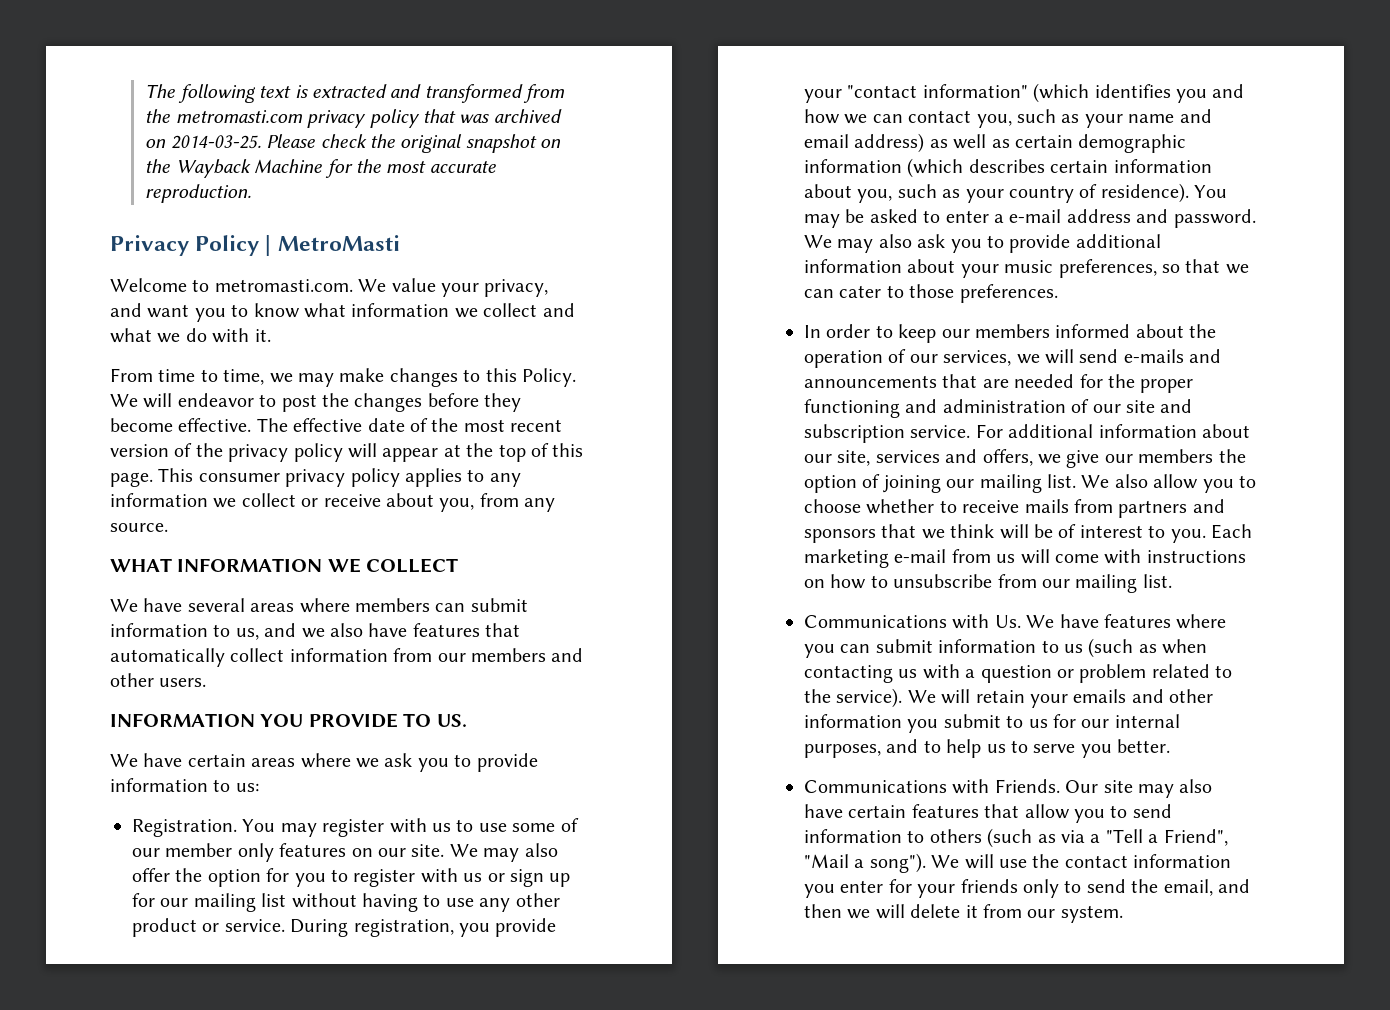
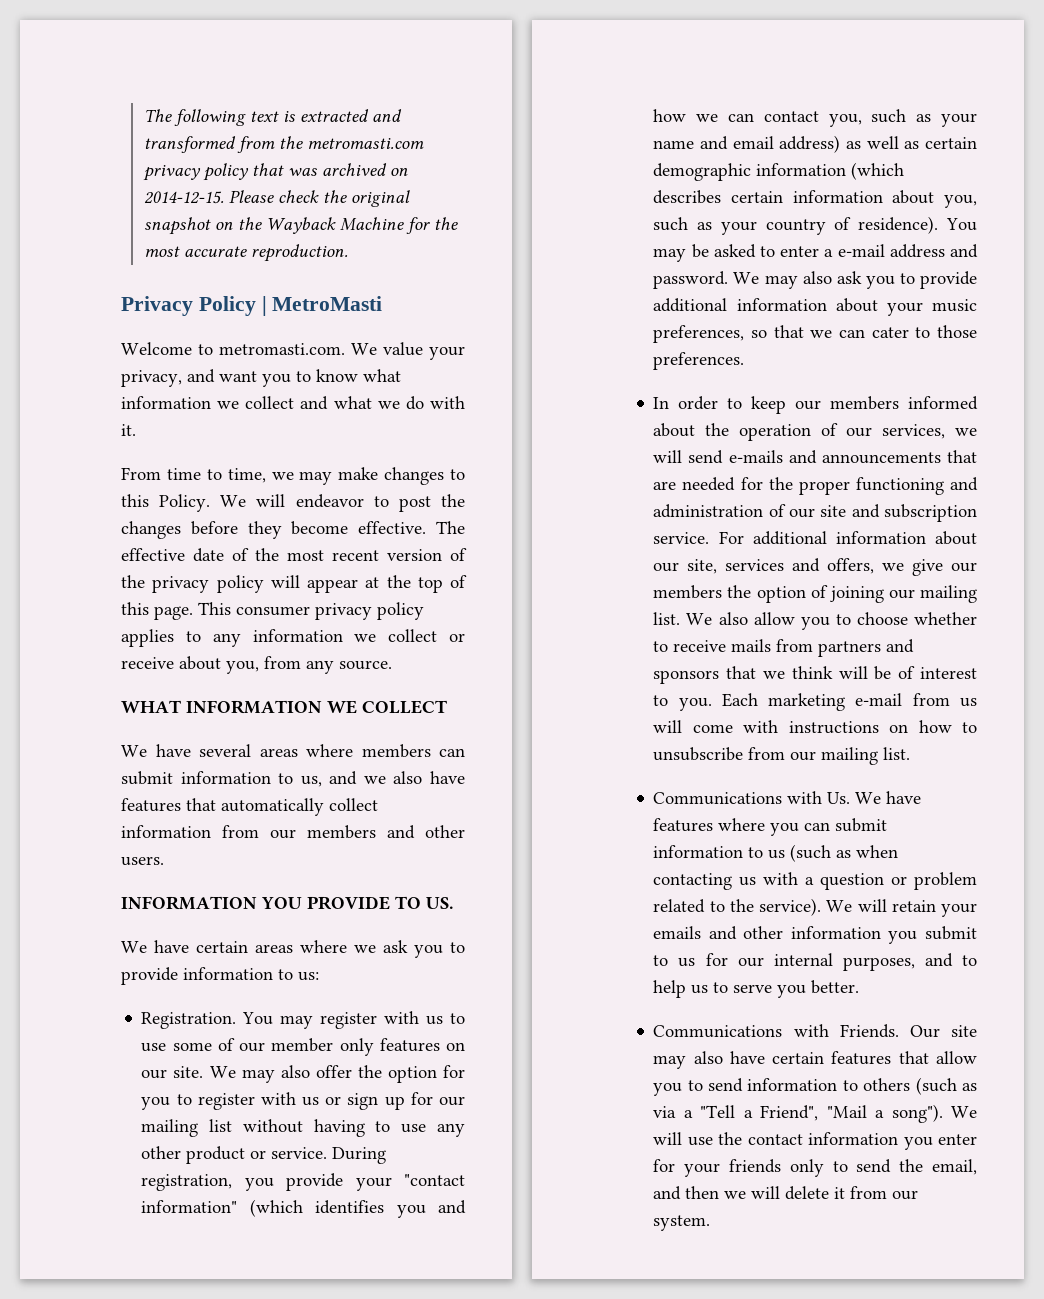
[170,135,261,149] 2014-03-25. -> [143,191,224,204] 2014-12-15.

